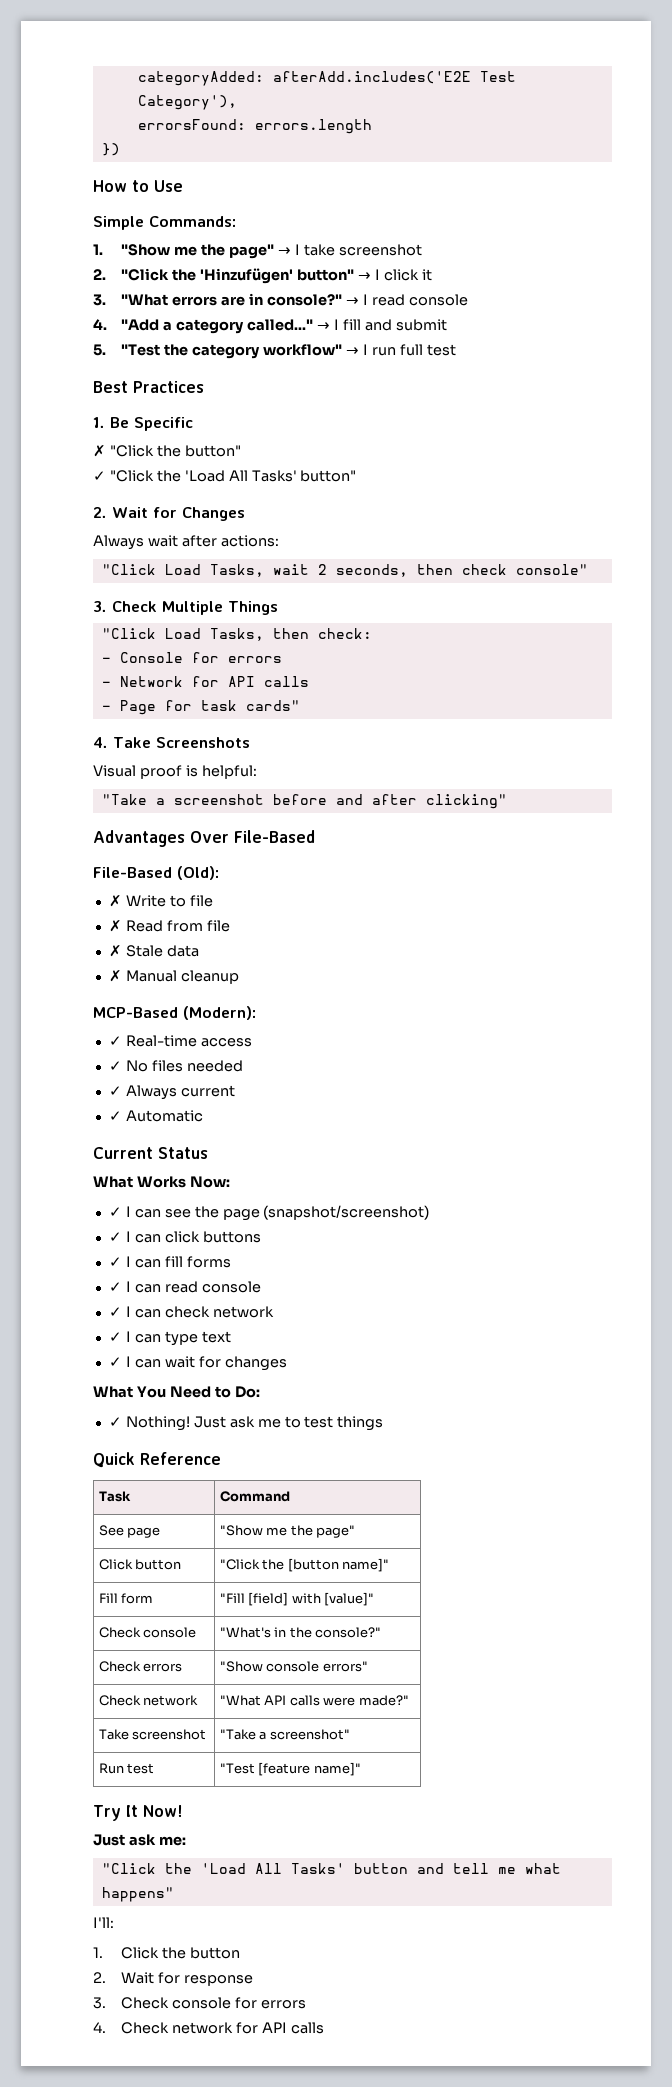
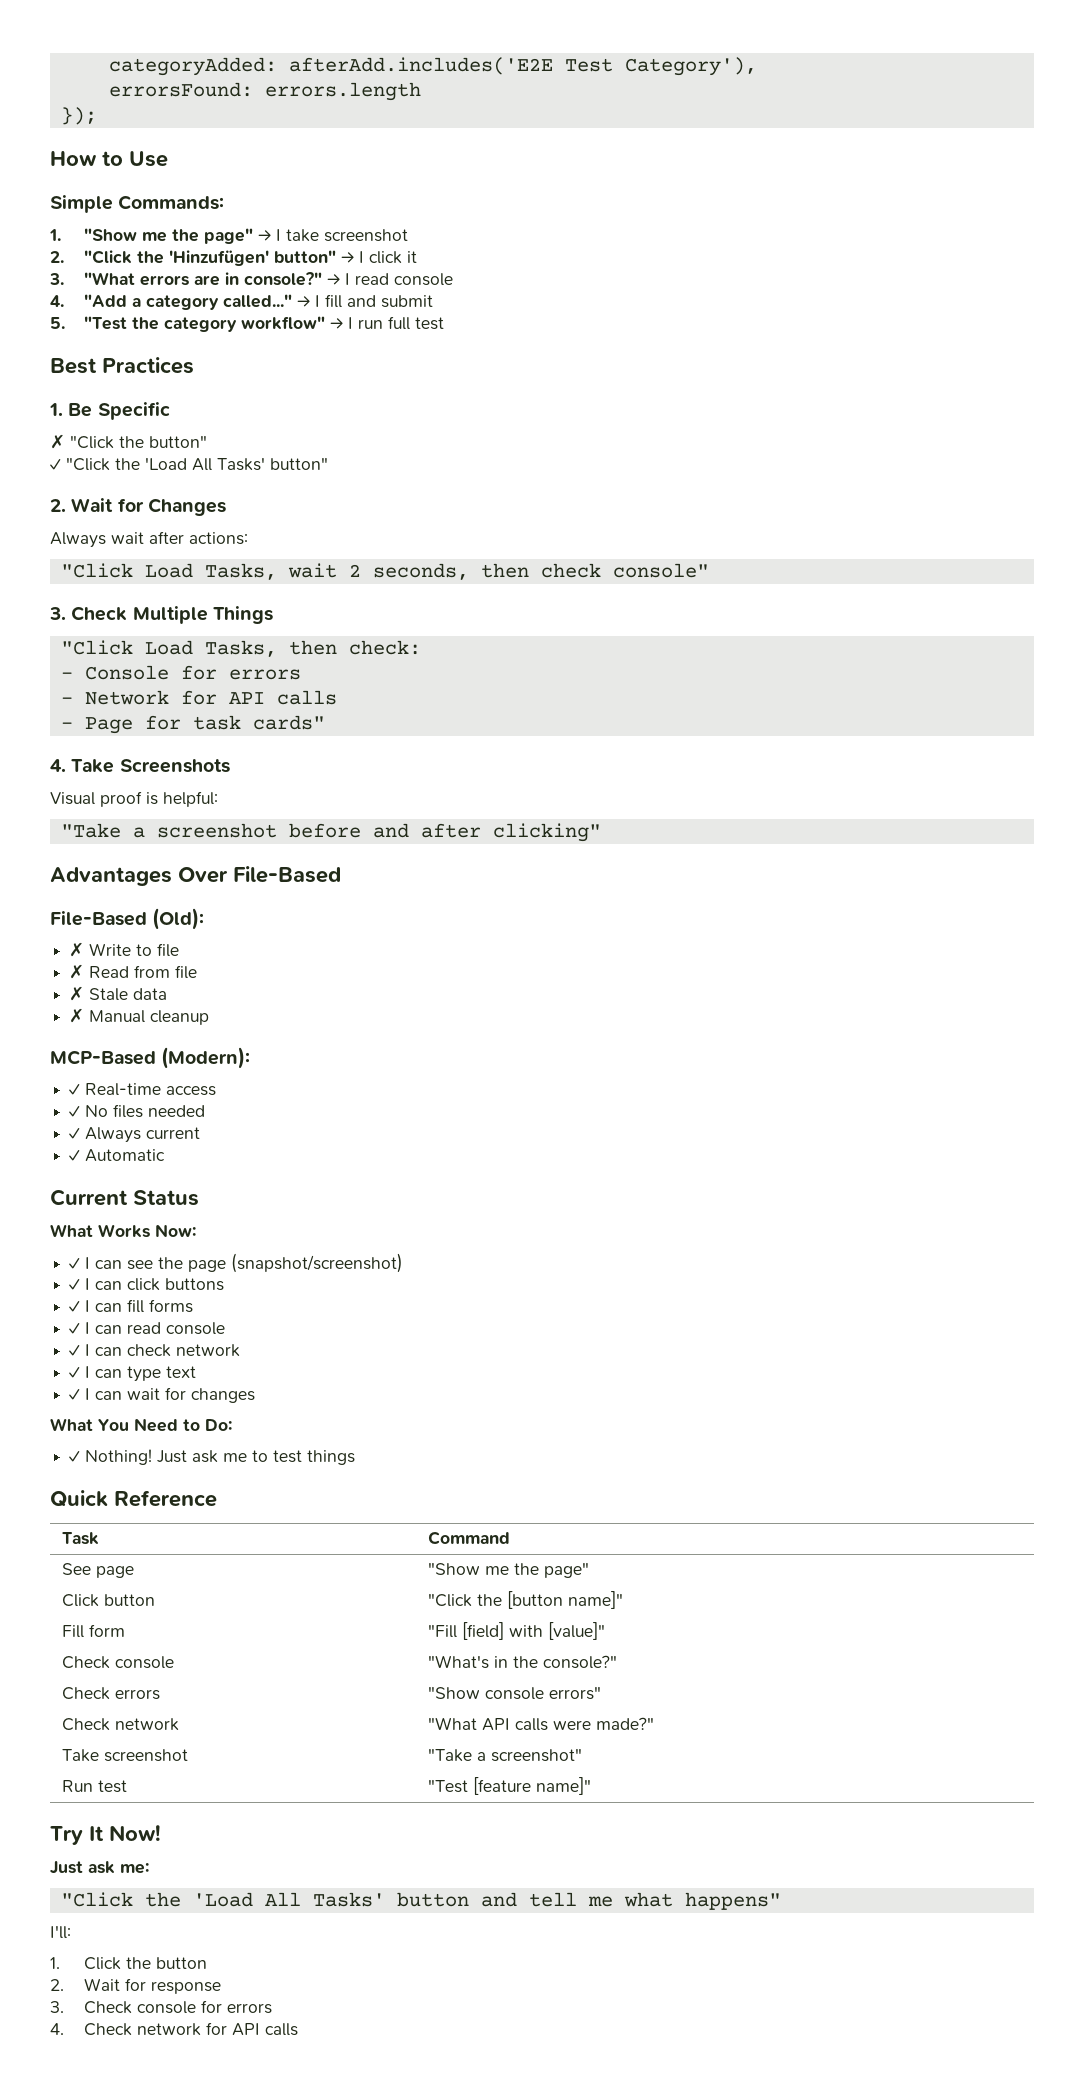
[101,143,120,156] }) -> [60,107,97,125] });

